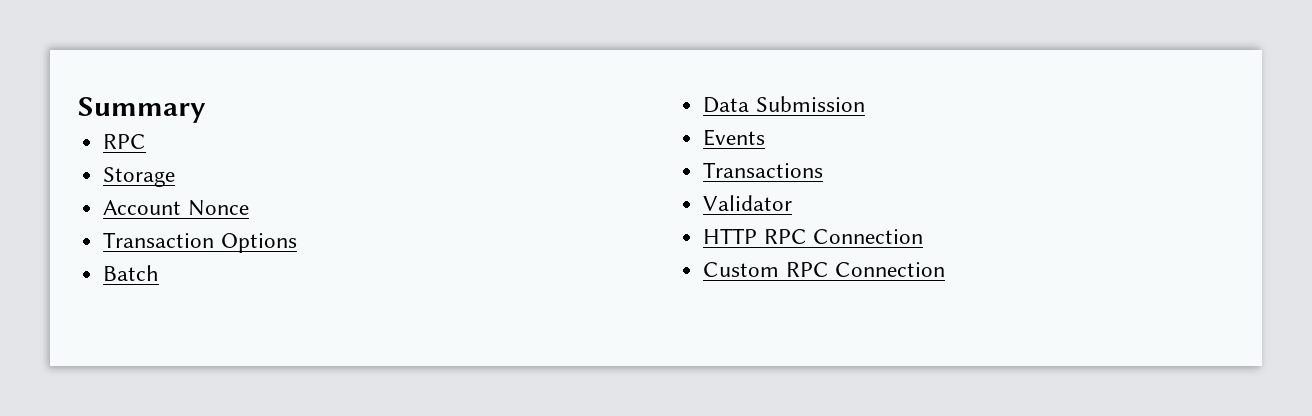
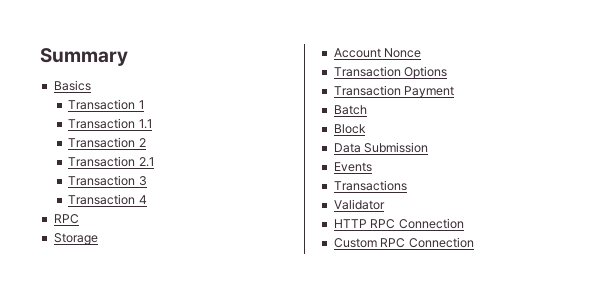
(206, 110) none -> [53,80,91,91] [68,99,144,110] [68,118,152,129] [68,137,146,148] [68,156,154,167] [68,175,147,186] [68,194,147,205] // Basics // Transaction 1 // Transaction 1.1 // Transaction 2 // Transaction 2.1 // Transaction 3 // Transaction 4
(297, 243) none -> [333,85,455,98] // Transaction Payment
(160, 273) none -> [333,124,366,134] // Block

